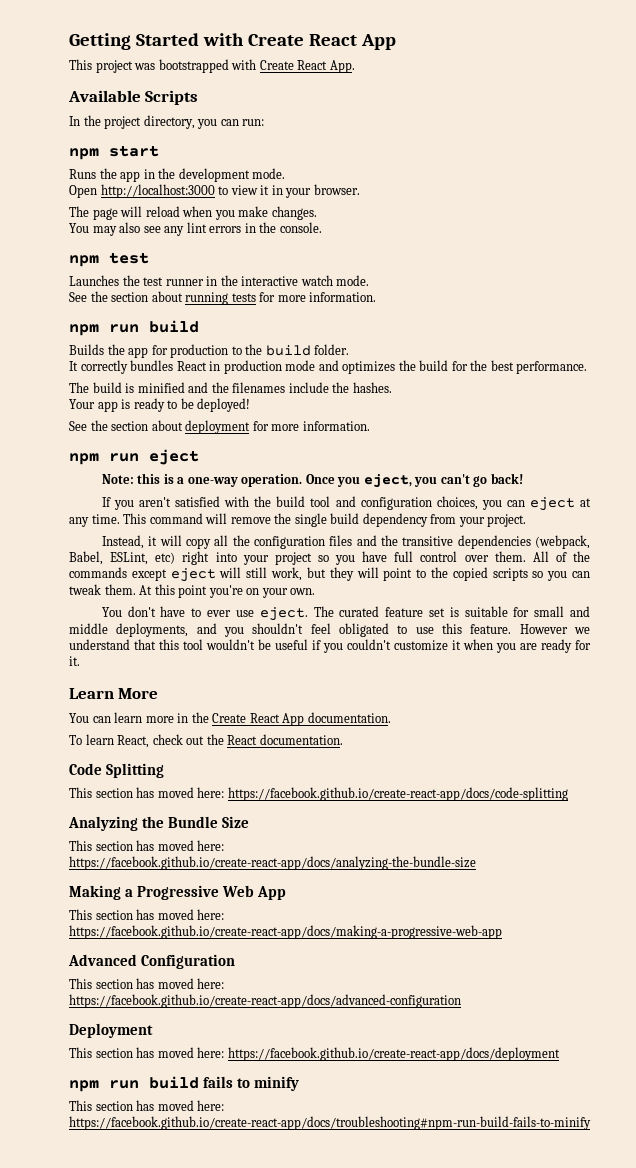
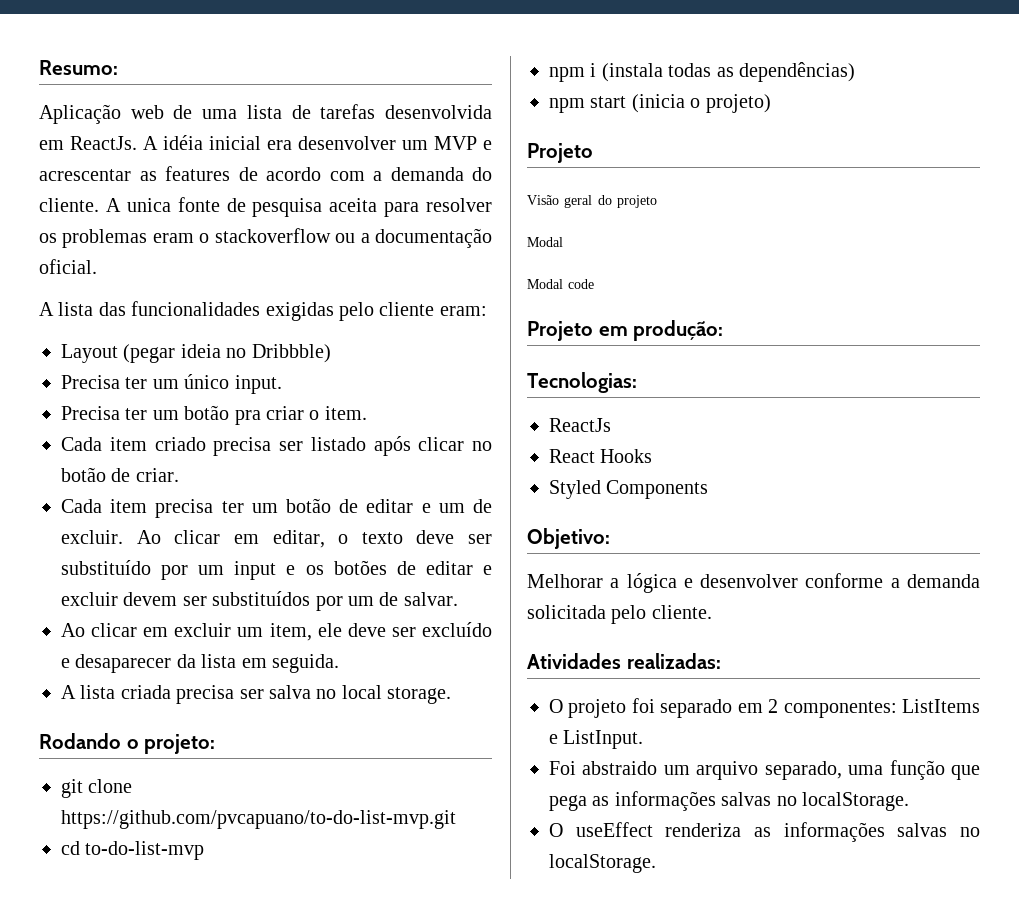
[69,33,396,50] [69,59,355,73] [68,90,199,105] [69,115,265,129] [69,145,159,160] [69,168,286,182] [69,184,360,198] [69,206,317,220] [69,222,322,236] [69,252,149,267] [69,275,370,286] [69,291,377,305] [69,320,199,336] [69,344,350,358] [69,360,588,374] [69,382,392,393] [69,398,251,412] [69,420,370,434] [69,449,199,465] [101,473,523,488] [101,496,591,511] [69,513,527,527] [101,535,591,549] [69,551,590,565] [69,567,590,582] [69,584,316,598] [101,606,591,621] [69,623,590,637] [69,639,591,653] [69,656,80,666] [69,688,159,699] [69,712,391,726] [69,734,343,748] [69,763,164,778] [69,787,568,801] [68,816,249,831] [69,840,225,851] [69,856,476,870] [69,885,286,900] [69,909,225,920] [69,925,502,939] [68,954,235,969] [69,978,225,989] [69,994,461,1008] [69,1023,153,1038] [69,1047,560,1061] [69,1076,299,1092] [69,1100,225,1111] [69,1116,591,1130] Getting Started with Create React App // This project was bootstrapped with Create React App. // Available Scripts // In the project directory, you can run: // npm start // Runs the app in the development mode. // Open http://localhost:3000 to view it in your browser. // The page will reload when you make changes. // You may also see any lint errors in the console. // npm test // Launches the test runner in the interactive watch mode. // See the section about running tests for more information. // npm run build // Builds the app for production to the build folder. // It correctly bundles React in production mode and optimizes the build for the best performance. // The build is minified and the filenames include the hashes. // Your app is ready to be deployed! // See the section about deployment for more information. // npm run eject // Note: this is a one-way operation. Once you eject, you can't go back! // If you aren't satisfied with the build tool and configuration choices, you can eject at any time. This command will remove the single build dependency from your project. // Instead, it will copy all the configuration files and the transitive dependencies (webpack, Babel, ESLint, etc) right into your project so you have full control over them. All of the commands except eject will still work, but they will point to the copied scripts so you can tweak them. At this point you're on your own. // You don't have to ever use eject. The curated feature set is suitable for small and middle deployments, and you shouldn't feel obligated to use this feature. However we understand that this tool wouldn't be useful if you couldn't customize it when you are ready for it. // Learn More // You can learn more in the Create React App documentation. // To learn React, check out the React documentation. // Code Splitting // This section has moved here: https://facebook.github.io/create-react-app/docs/code-splitting // Analyzing the Bundle Size // This section has moved here: https://facebook.github.io/create-react-app/docs/analyzing-the-bundle-size // Making a Progressive Web App // This section has moved here: https://facebook.github.io/create-react-app/docs/making-a-progressive-web-app // Advanced Configuration // This section has moved here: https://facebook.github.io/create-react-app/docs/advanced-configuration // Deployment // This section has moved here: https://facebook.github.io/create-react-app/docs/deployment // npm run build fails to minify // This section has moved here: https://facebook.github.io/create-react-app/docs/troubleshooting#npm-run-build-fails-to-minify -> [39,60,118,75] [39,104,492,124] [39,135,492,150] [39,166,492,181] [39,197,492,217] [39,228,492,248] [39,259,97,274] [39,301,487,321] [61,344,331,363] [61,374,282,394] [61,405,367,425] [61,436,492,456] [61,467,179,482] [61,498,492,518] [61,530,492,548] [61,560,492,580] [61,591,458,611] [61,622,492,641] [61,654,339,673] [61,685,452,704] [39,733,216,754] [61,779,133,798] [61,810,456,829] [61,841,205,860] [549,62,855,82] [549,94,771,113] [527,143,593,163] [527,195,658,208] [527,237,563,247] [527,279,595,289] [527,320,724,341] [527,372,637,393] [549,418,611,432] [549,449,653,463] [549,480,709,499] [527,528,610,549] [527,573,980,593] [527,605,712,624] [527,653,721,669] [549,698,980,718] [549,730,644,749] [549,760,980,780] [549,791,909,811] [549,822,980,842] [549,854,656,873] Resumo: // Aplicação web de uma lista de tarefas desenvolvida em ReactJs. A idéia inicial era desenvolver um MVP e acrescentar as features de acordo com a demanda do cliente. A unica fonte de pesquisa aceita para resolver os problemas eram o stackoverflow ou a documentação oficial. // A lista das funcionalidades exigidas pelo cliente eram: // Layout (pegar ideia no Dribbble) // Precisa ter um único input. // Precisa ter um botão pra criar o item. // Cada item criado precisa ser listado após clicar no botão de criar. // Cada item precisa ter um botão de editar e um de excluir. Ao clicar em editar, o texto deve ser substituído por um input e os botões de editar e excluir devem ser substituídos por um de salvar. // Ao clicar em excluir um item, ele deve ser excluído e desaparecer da lista em seguida. // A lista criada precisa ser salva no local storage. // Rodando o projeto: // git clone https://github.com/pvcapuano/to-do-list-mvp.git // cd to-do-list-mvp // npm i (instala todas as dependências) // npm start (inicia o projeto) // Projeto // Visão geral do projeto // Modal // Modal code // Projeto em produção: // Tecnologias: // ReactJs // React Hooks // Styled Components // Objetivo: // Melhorar a lógica e desenvolver conforme a demanda solicitada pelo cliente. // Atividades realizadas: // O projeto foi separado em 2 componentes: ListItems e ListInput. // Foi abstraido um arquivo separado, uma função que pega as informações salvas no localStorage. // O useEffect renderiza as informações salvas no localStorage.

